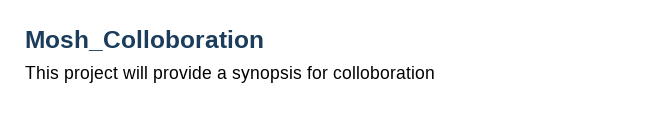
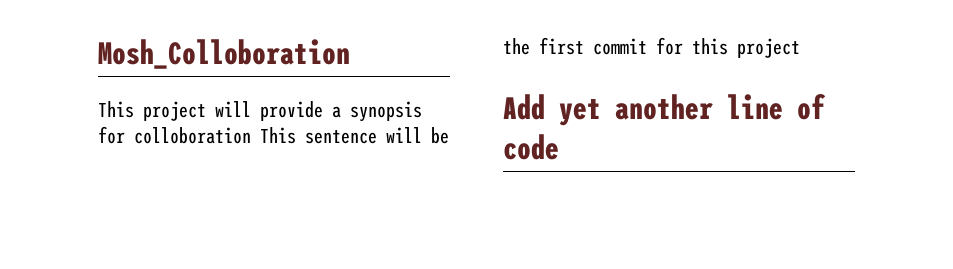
(435, 72) none -> [260,127,449,144] [503,37,800,58] [503,93,826,126] [503,134,559,160] This sentence will be the first commit for this project // Add yet another line of code

